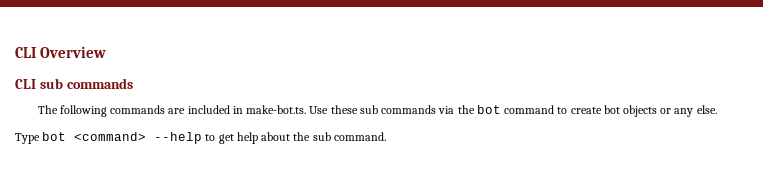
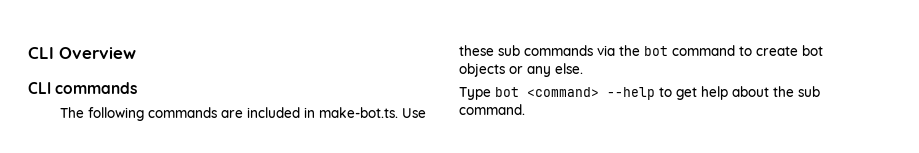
[39,78,63,89] sub -> (51, 88) none

